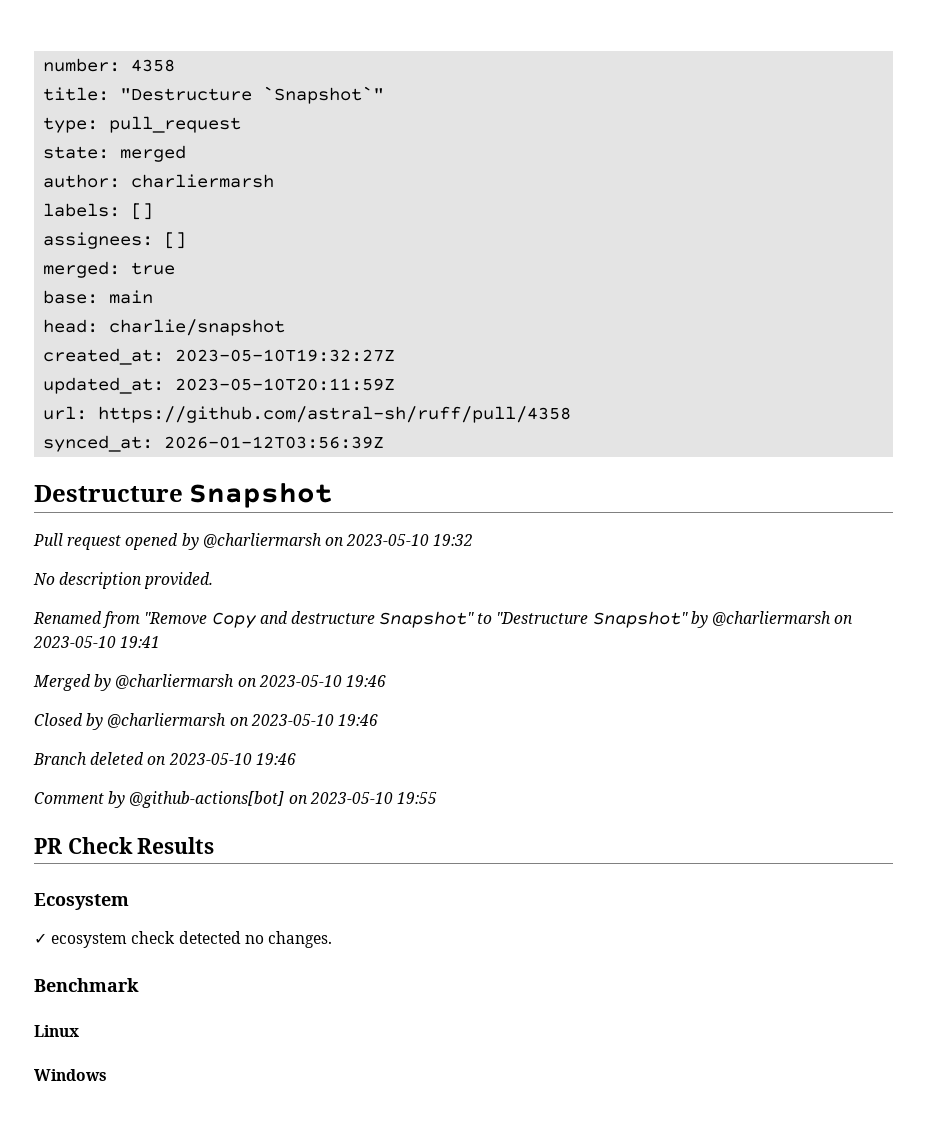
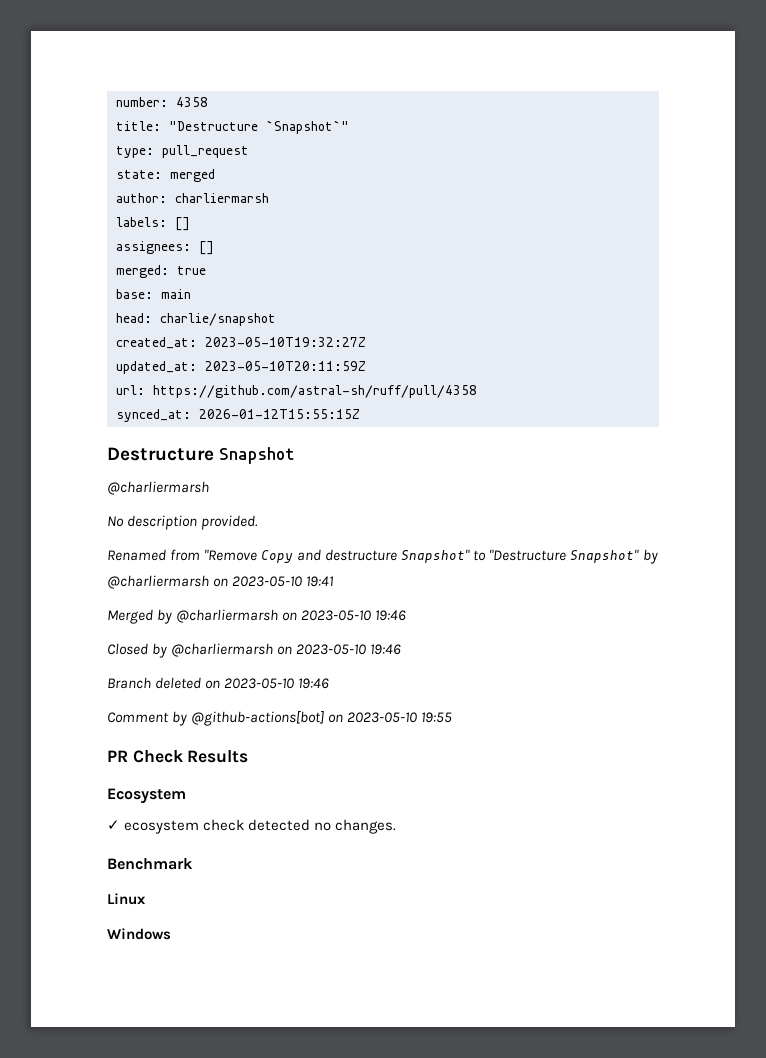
[164,436,385,449] 2026-01-12T03:56:39Z -> [199,409,360,419] 2026-01-12T15:55:15Z
[33,533,474,550] Pull request opened by @charliermarsh on 2023-05-10 19:32 -> [107,481,209,495] @charliermarsh

